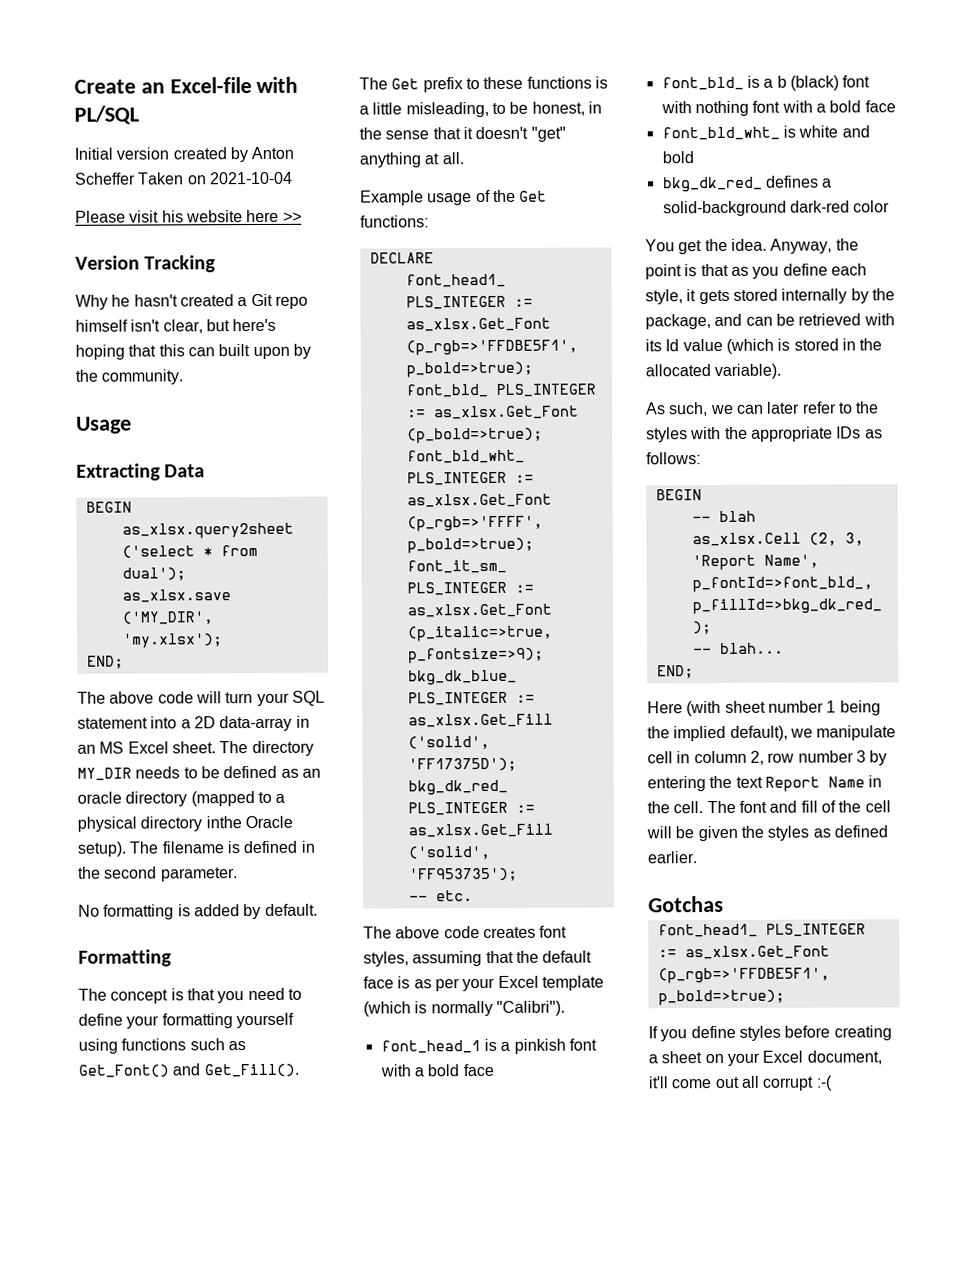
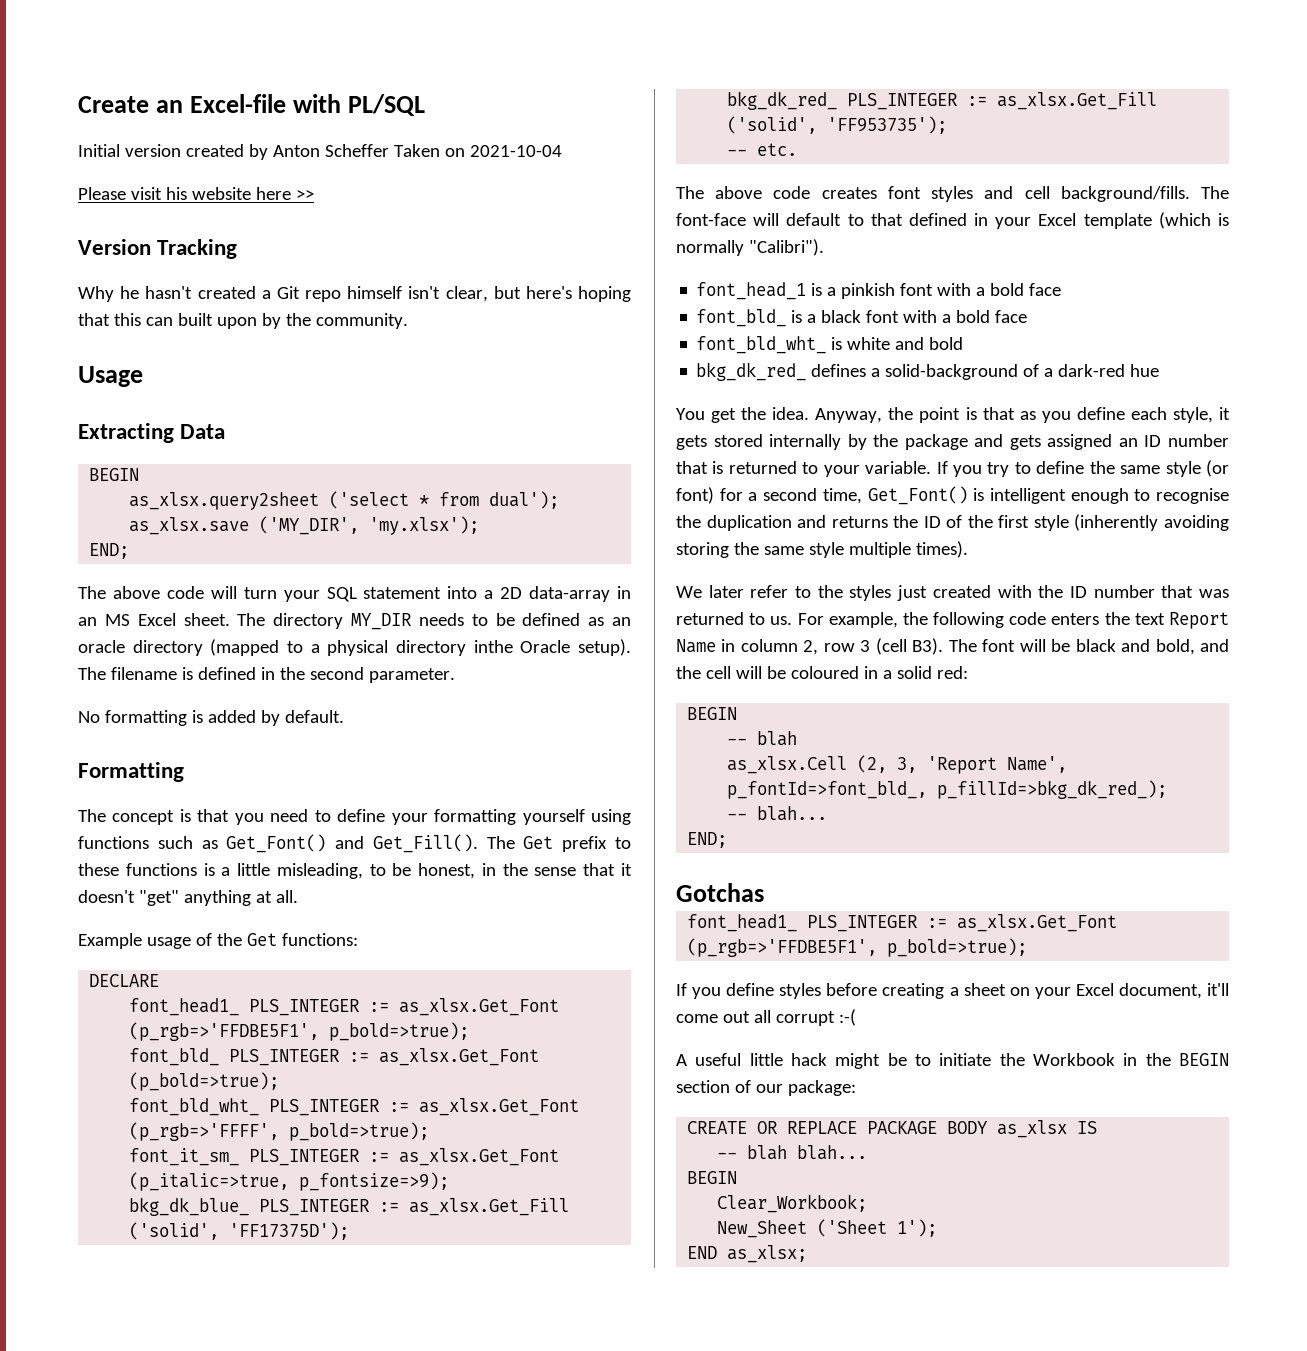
[363,950,593,967] [363,976,460,992] styles, assuming that the default face is as per -> [931,186,1229,202] [676,213,989,226] styles and cell background/fills. The font-face will default to that defined in
[776,75,871,91] [660,100,749,117] b (black) font with nothing -> [821,310,862,323] black
[789,200,891,213] dark-red color -> [1023,364,1160,377] of a dark-red hue
[645,313,895,330] [645,338,883,354] [645,363,782,380] [645,402,764,417] package, and can be retrieved with its Id value (which is stored in the allocated variable). // As such, we can -> [904,434,1229,450] [676,460,1229,477] [676,486,1229,505] [676,514,1229,531] [676,541,968,558] [676,586,702,598] package and gets assigned an ID number that is returned to your variable. If you try to define the same style (or font) for a second time, Get_Font() is intelligent enough to recognise the duplication and returns the ID of the first style (inherently avoiding storing the same style multiple times). // We
[690,426,883,442] [646,452,701,465] with the appropriate IDs as follows: -> [897,585,1229,601] [676,612,1229,629] [676,638,1230,655] [676,666,968,679] just created with the ID number that was returned to us. For example, the following code enters the text Report Name in column 2, row 3 (cell B3). The font will be black and bold, and the cell will be coloured in a solid red:
[647,700,881,717] [647,725,897,742] [647,750,888,766] [647,775,883,792] [647,800,891,814] [646,825,888,842] [647,851,698,864] // Here (with sheet number 1 being the implied default), we manipulate cell in column 2, row number 3 by entering the text Report Name in the cell. The font and fill of the cell will be given the styles as defined earlier. -> (728, 840) none
(833, 1083) none -> [676,1053,1229,1069] [676,1080,856,1096] [687,1120,1098,1138] [717,1145,868,1160] [687,1171,738,1184] [717,1194,868,1213] [717,1219,938,1238] [687,1245,808,1263] // A useful little hack might be to initiate the Workbook in the BEGIN section of our package: // CREATE OR REPLACE PACKAGE BODY as_xlsx IS // -- blah blah... // BEGIN // Clear_Workbook; // New_Sheet ('Sheet 1'); // END as_xlsx;

